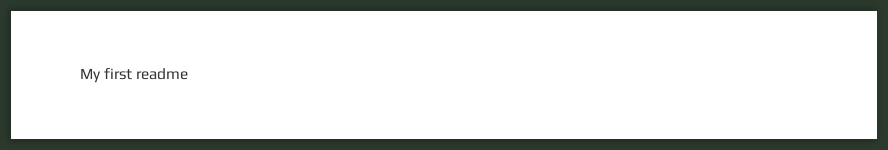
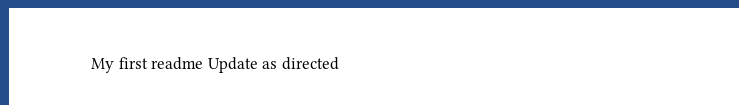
(189, 74) none -> [207,57,339,73] Update as directed

